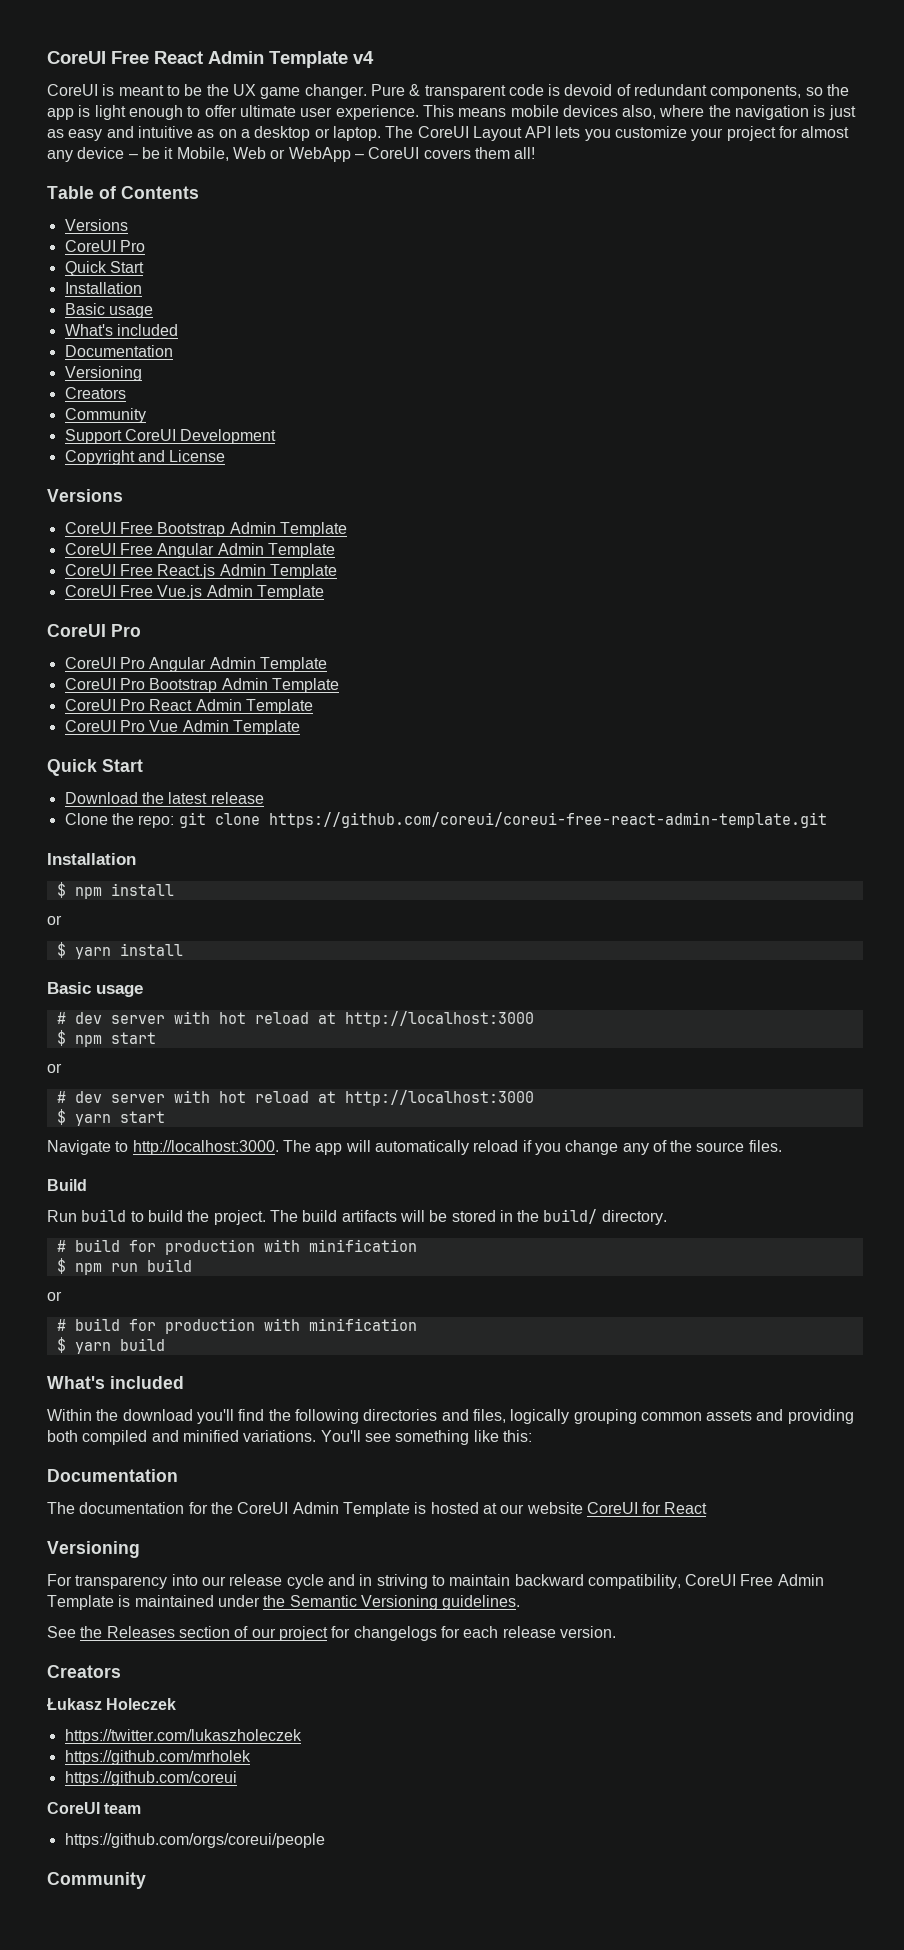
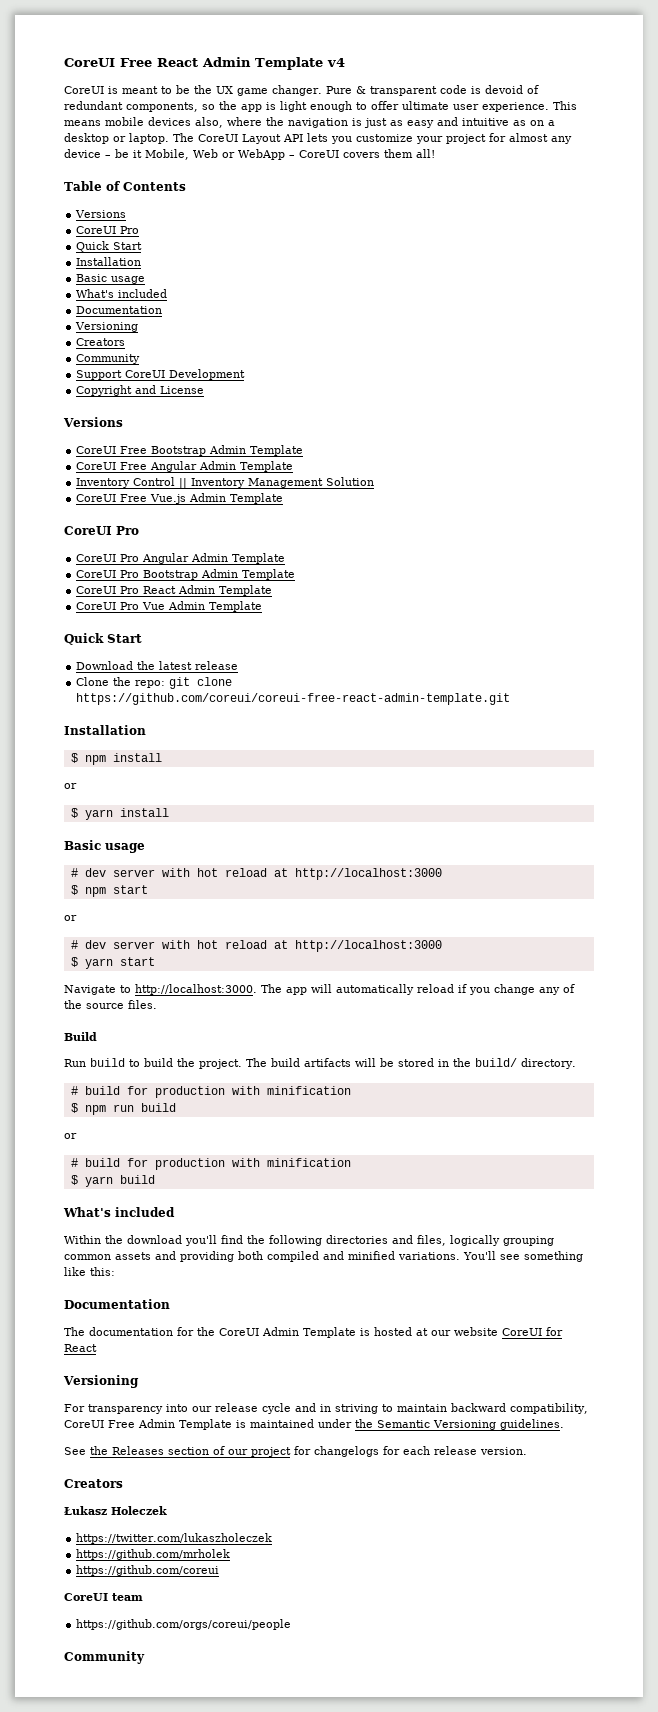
[64,564,337,579] CoreUI Free React.js Admin Template -> [76,477,375,489] Inventory Control || Inventory Management Solution

